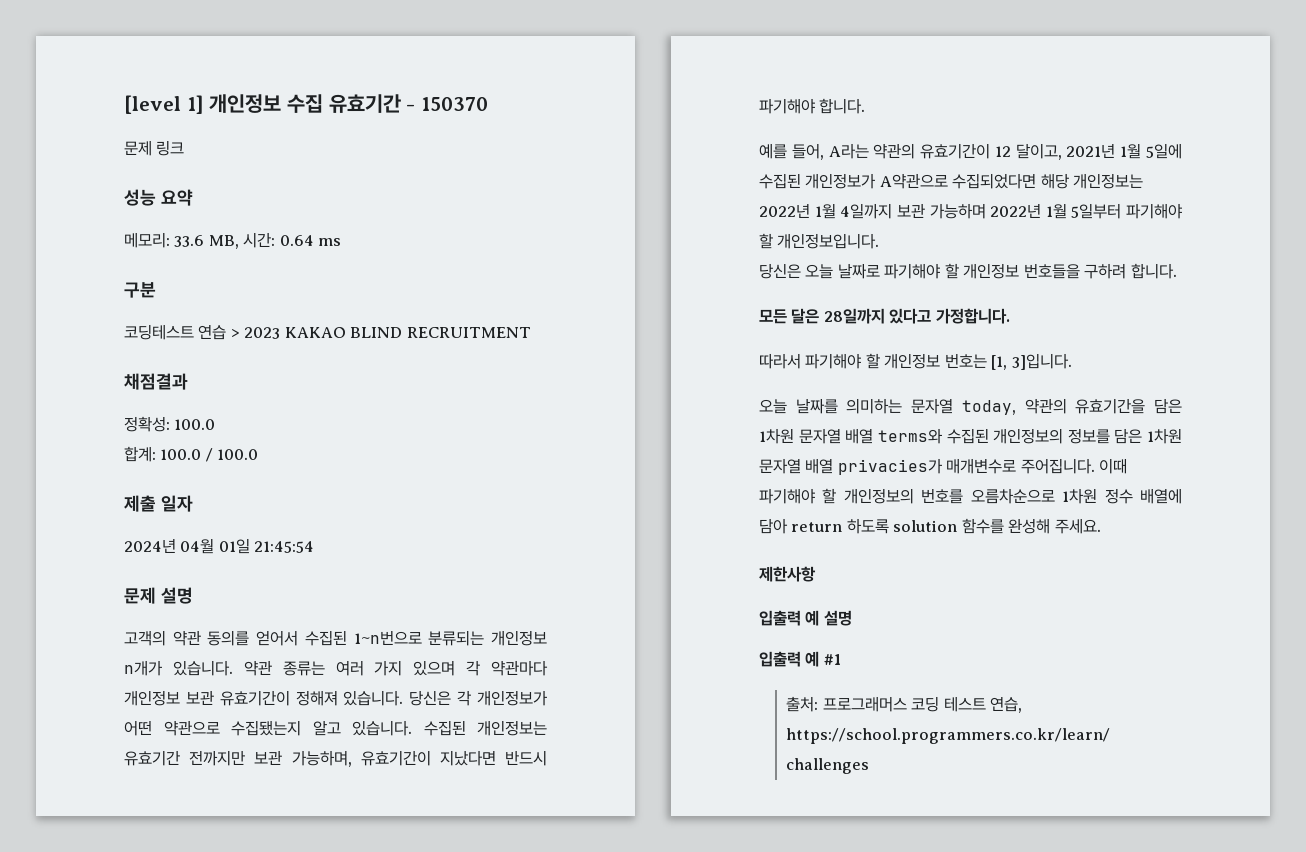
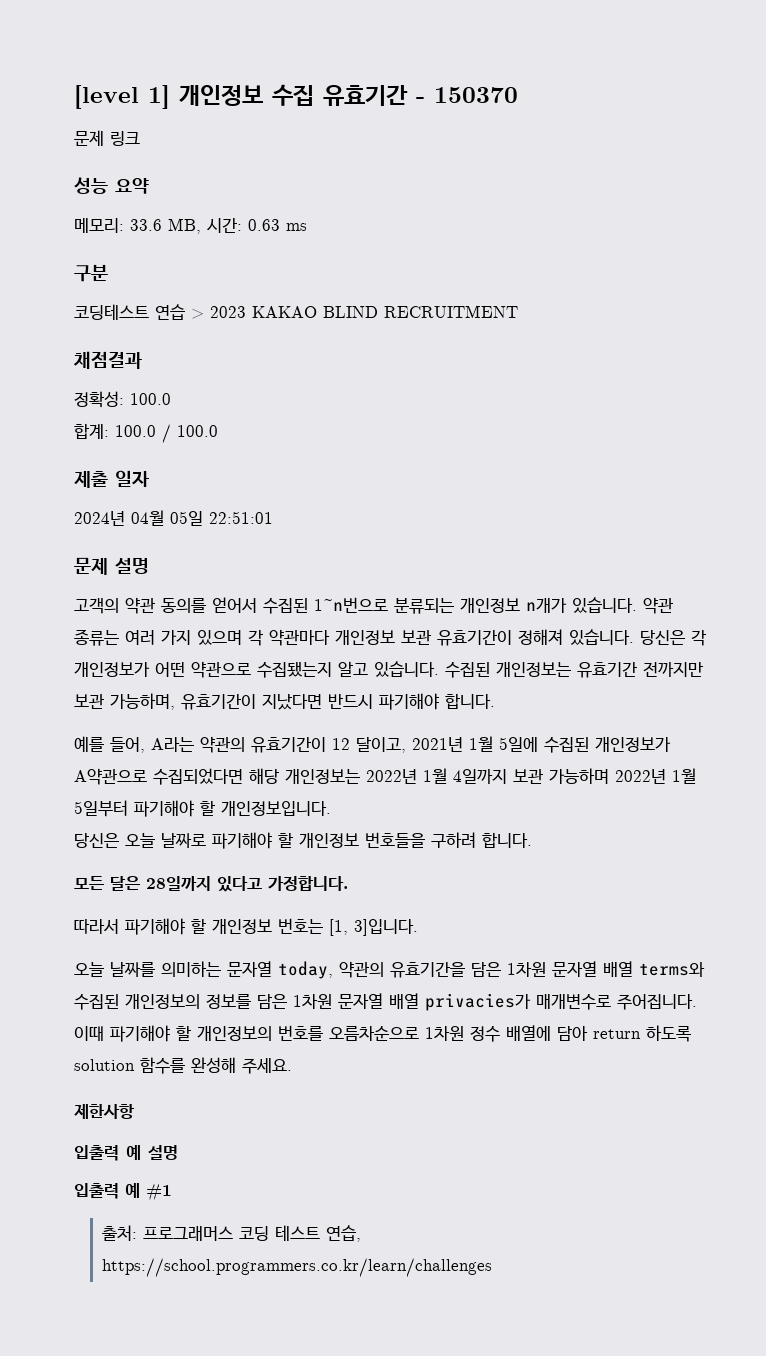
[279,235,314,246] 0.64 -> [248,219,280,231] 0.63
[218,538,315,554] 01일 21:45:54 -> [170,511,273,526] 05일 22:51:01

